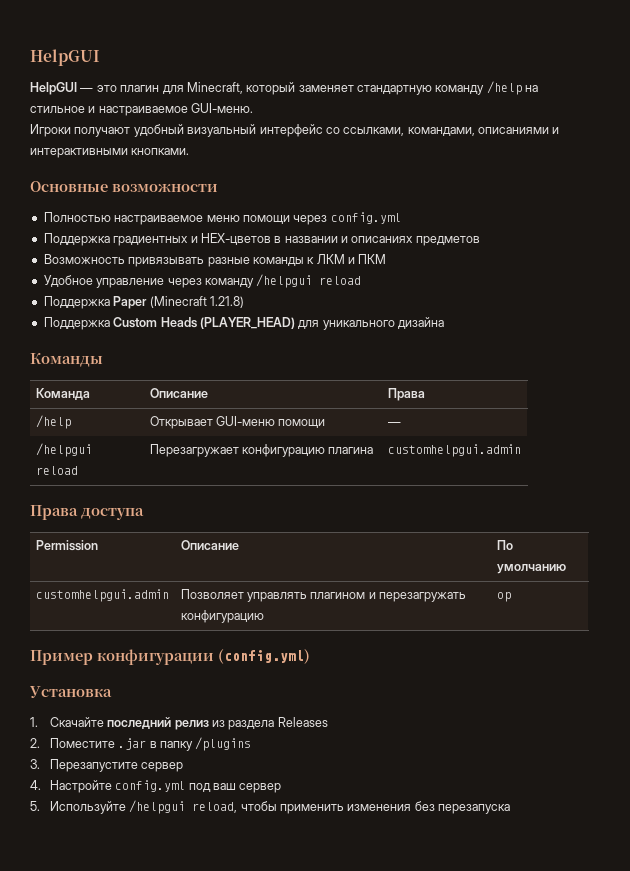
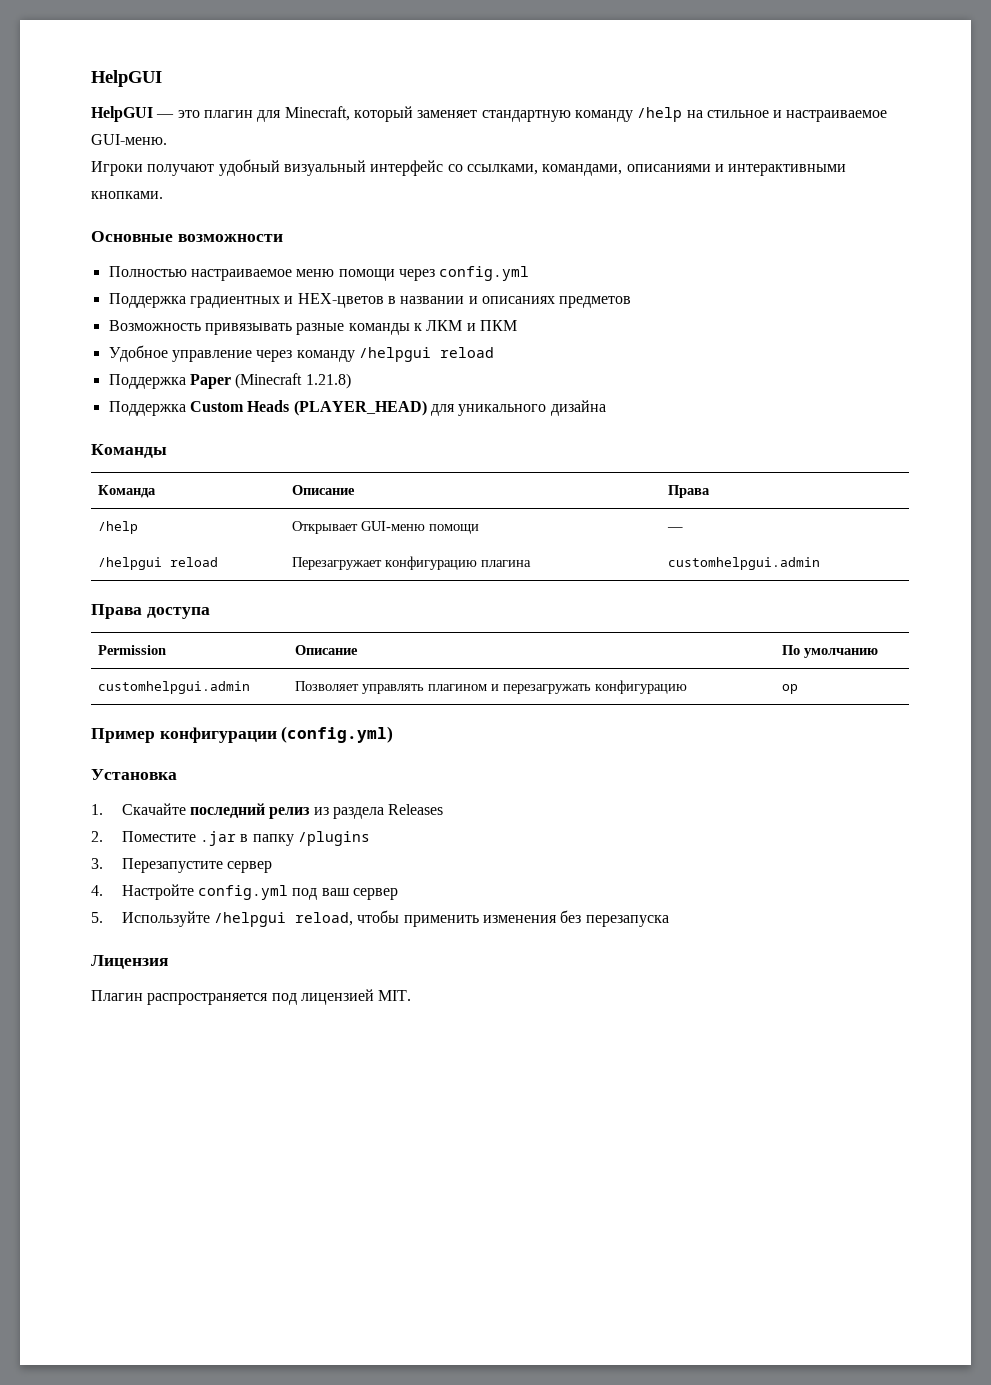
(511, 809) none -> [91,955,168,969] [91,989,412,1005] // Лицензия // Плагин распространяется под лицензией MIT.

